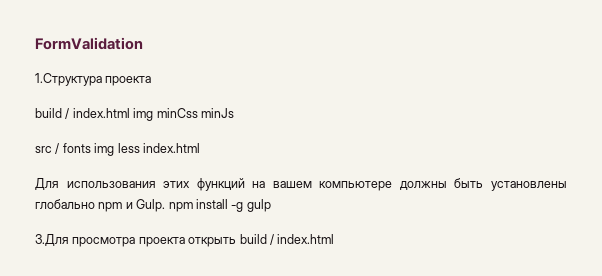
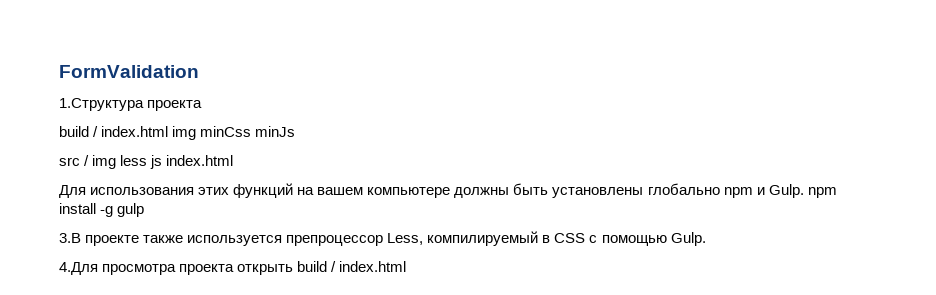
[62,143,91,153] fonts -> (90, 160) none
(140, 148) none -> [150,155,163,169] js
[35,234,69,246] 3.Для -> [59,231,706,246] [59,262,98,275] 3.В проекте также используется препроцессор Less, компилируемый в CSS c помощью Gulp. // 4.Для

